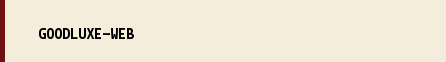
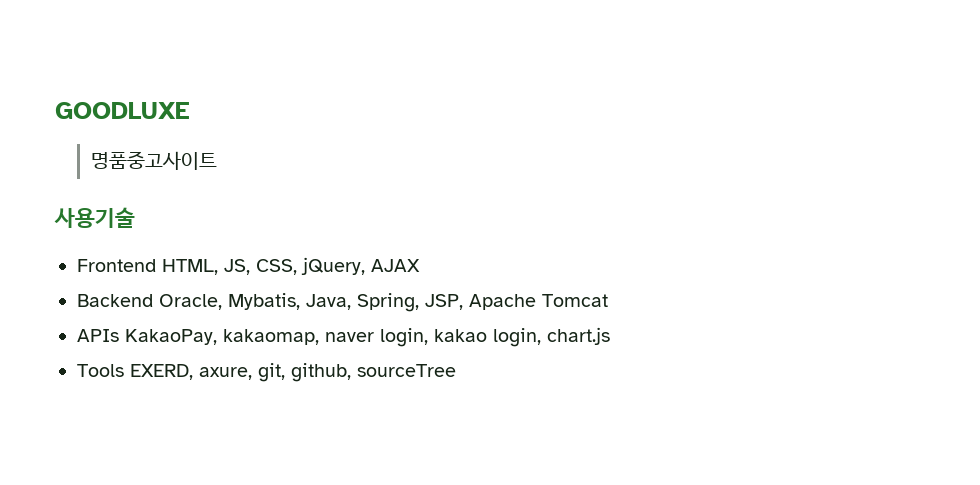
[38,28,134,39] GOODLUXE-WEB -> [55,102,190,119] [90,151,217,170] [54,207,135,228] [77,257,420,275] [77,293,608,312] [77,327,610,347] [77,363,456,382] GOODLUXE // 명품중고사이트 // 사용기술 // Frontend HTML, JS, CSS, jQuery, AJAX // Backend Oracle, Mybatis, Java, Spring, JSP, Apache Tomcat // APIs KakaoPay, kakaomap, naver login, kakao login, chart.js // Tools EXERD, axure, git, github, sourceTree

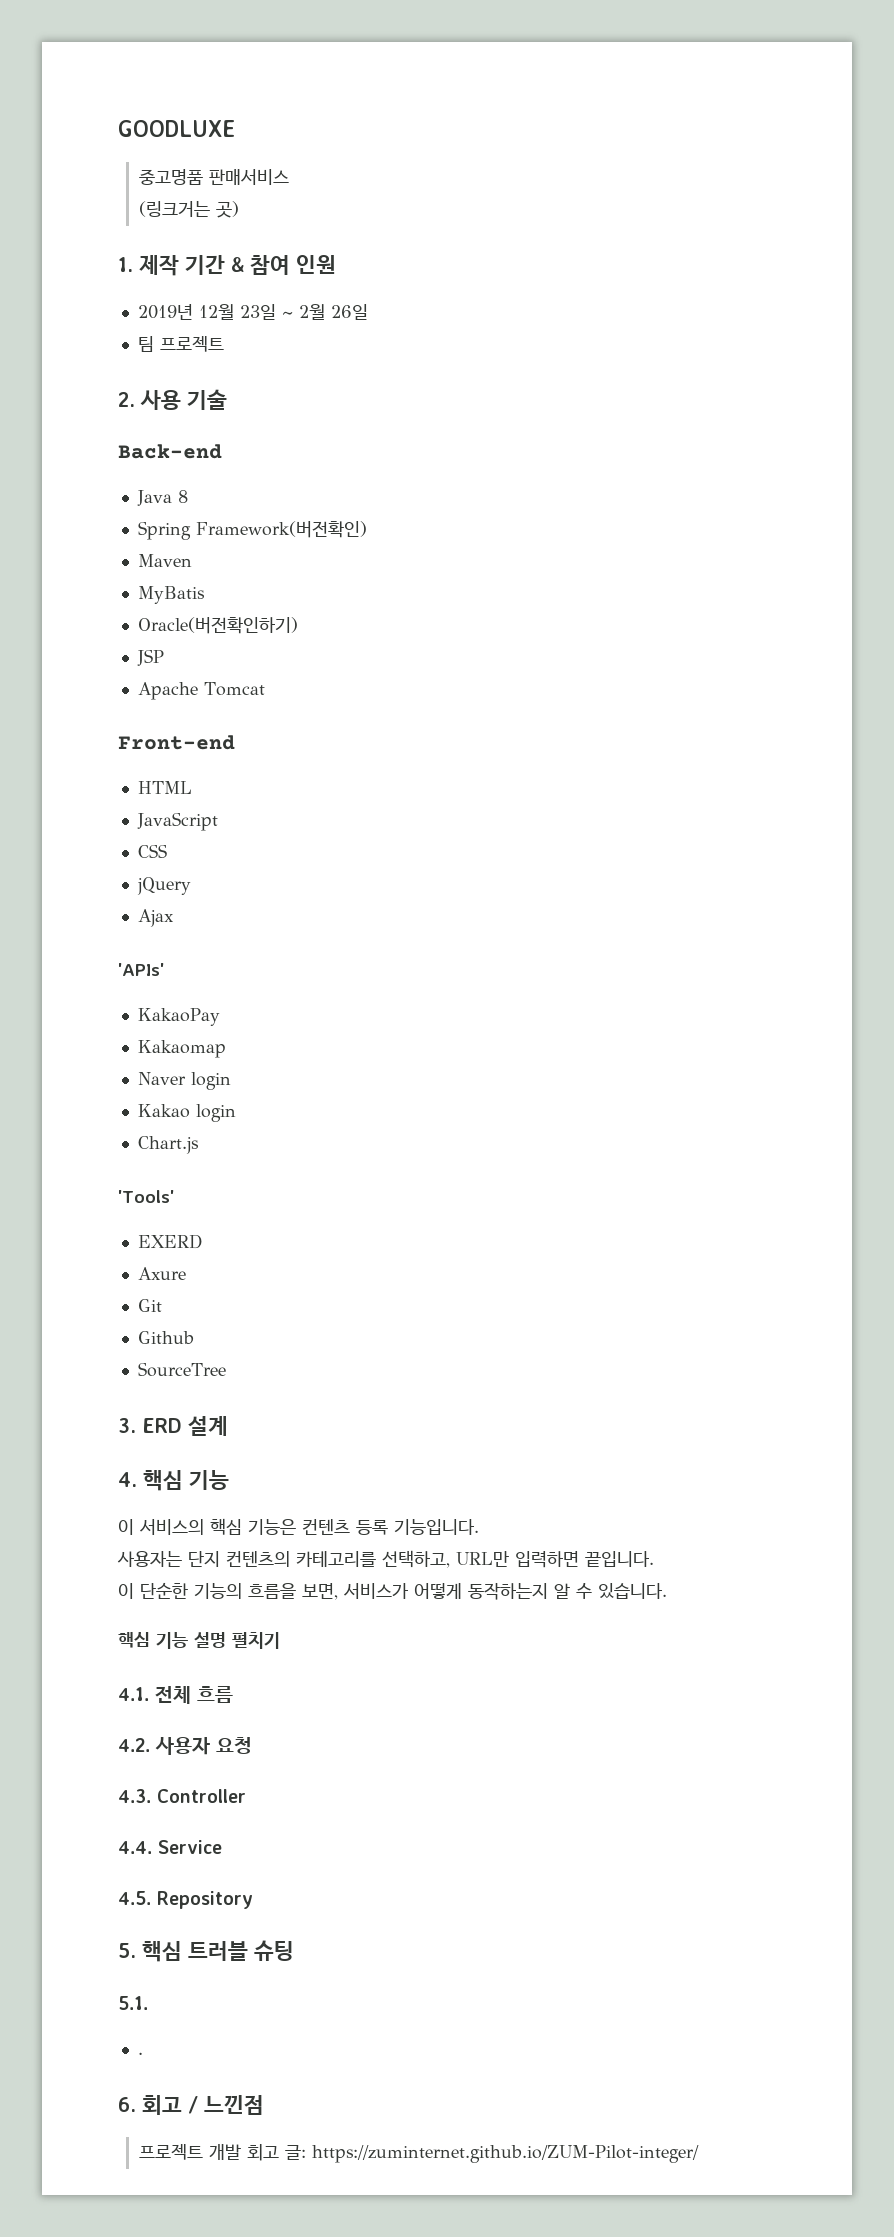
[90,151,217,170] [54,207,135,228] [77,257,420,275] [77,293,608,312] [77,327,610,347] [77,363,456,382] 명품중고사이트 // 사용기술 // Frontend HTML, JS, CSS, jQuery, AJAX // Backend Oracle, Mybatis, Java, Spring, JSP, Apache Tomcat // APIs KakaoPay, kakaomap, naver login, kakao login, chart.js // Tools EXERD, axure, git, github, sourceTree -> [138,169,289,185] [138,201,239,218] [118,255,336,276] [137,304,368,320] [137,336,224,352] [118,389,227,410] [118,444,222,459] [136,490,188,506] [137,521,367,540] [137,554,192,567] [137,586,205,604] [137,617,298,634] [136,649,164,666] [137,682,265,700] [118,735,235,750] [137,781,192,794] [136,812,218,831] [137,844,167,858] [136,877,191,895] [137,909,174,927] [118,963,164,976] [137,1008,220,1026] [137,1040,226,1058] [137,1072,231,1090] [137,1104,236,1122] [137,1136,199,1154] [118,1190,174,1203] [137,1234,203,1249] [137,1267,186,1280] [137,1299,162,1312] [137,1331,194,1344] [137,1362,226,1377] [118,1416,228,1436] [118,1470,229,1491] [118,1518,479,1535] [117,1550,654,1568] [118,1582,667,1600] [118,1632,280,1649] [118,1686,233,1704] [118,1737,252,1755] [118,1789,246,1803] [118,1840,222,1854] [118,1891,253,1909] [118,1940,294,1962] [118,1996,148,2010] [137,2052,143,2055] [118,2095,264,2115] [138,2144,699,2163] 중고명품 판매서비스 // (링크거는 곳) // 1. 제작 기간 & 참여 인원 // 2019년 12월 23일 ~ 2월 26일 // 팀 프로젝트 // 2. 사용 기술 // Back-end // Java 8 // Spring Framework(버전확인) // Maven // MyBatis // Oracle(버전확인하기) // JSP // Apache Tomcat // Front-end // HTML // JavaScript // CSS // jQuery // Ajax // 'APIs' // KakaoPay // Kakaomap // Naver login // Kakao login // Chart.js // 'Tools' // EXERD // Axure // Git // Github // SourceTree // 3. ERD 설계 // 4. 핵심 기능 // 이 서비스의 핵심 기능은 컨텐츠 등록 기능입니다. // 사용자는 단지 컨텐츠의 카테고리를 선택하고, URL만 입력하면 끝입니다. // 이 단순한 기능의 흐름을 보면, 서비스가 어떻게 동작하는지 알 수 있습니다. // 핵심 기능 설명 펼치기 // 4.1. 전체 흐름 // 4.2. 사용자 요청 // 4.3. Controller // 4.4. Service // 4.5. Repository // 5. 핵심 트러블 슈팅 // 5.1. // . // 6. 회고 / 느낀점 // 프로젝트 개발 회고 글: https://zuminternet.github.io/ZUM-Pilot-integer/

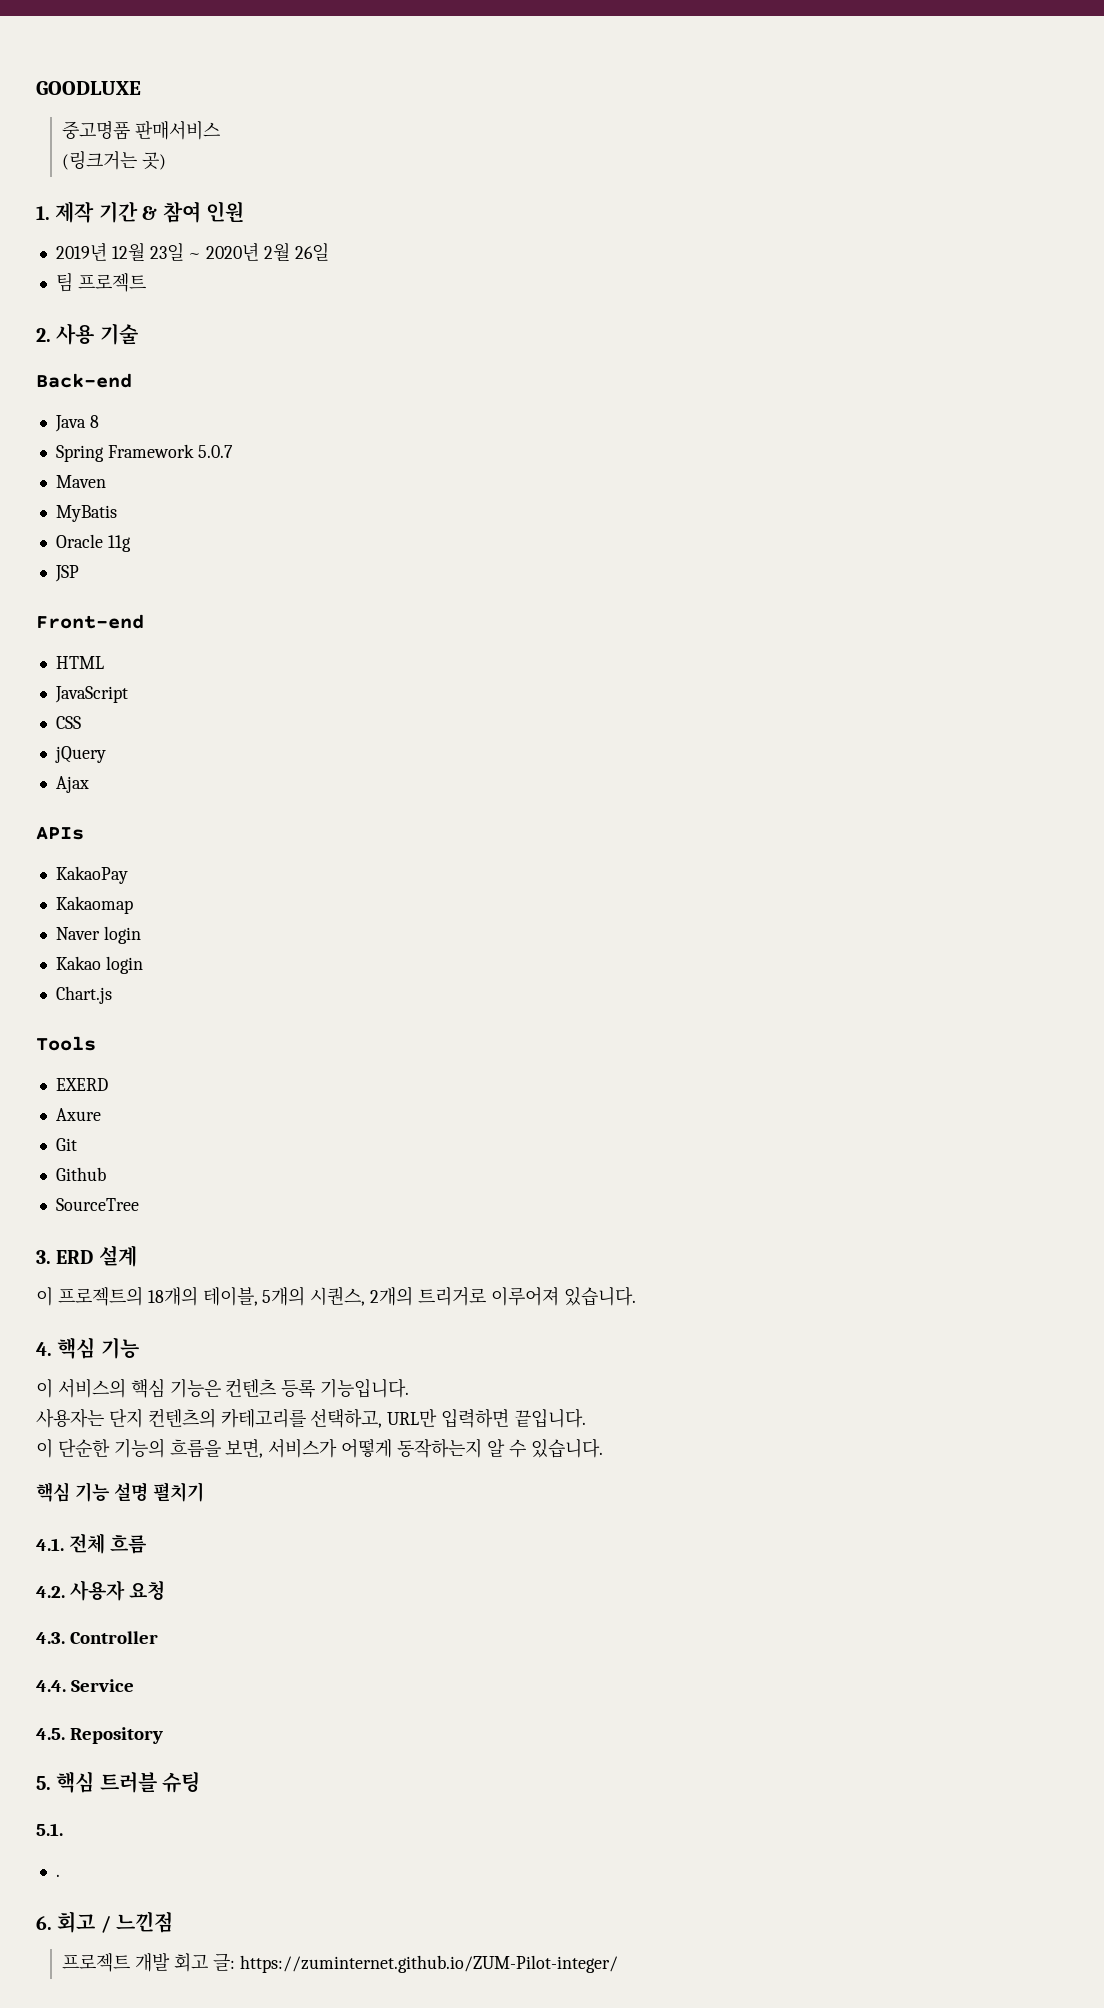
(293, 314) none -> [206,242,260,261] 2020년
[195,521,367,538] Framework(버전확인) -> [107,444,233,458] Framework 5.0.7
[137,617,298,634] Oracle(버전확인하기) -> [55,534,131,552] Oracle 11g
[137,682,265,700] // Apache Tomcat -> (79, 573) none
[118,963,164,976] 'APIs' -> [36,826,84,840] APIs
[118,1190,174,1203] 'Tools' -> [36,1036,96,1051] Tools
(228, 1426) none -> [36,1286,636,1306] // 이 프로젝트의 18개의 테이블, 5개의 시퀀스, 2개의 트리거로 이루어져 있습니다.

